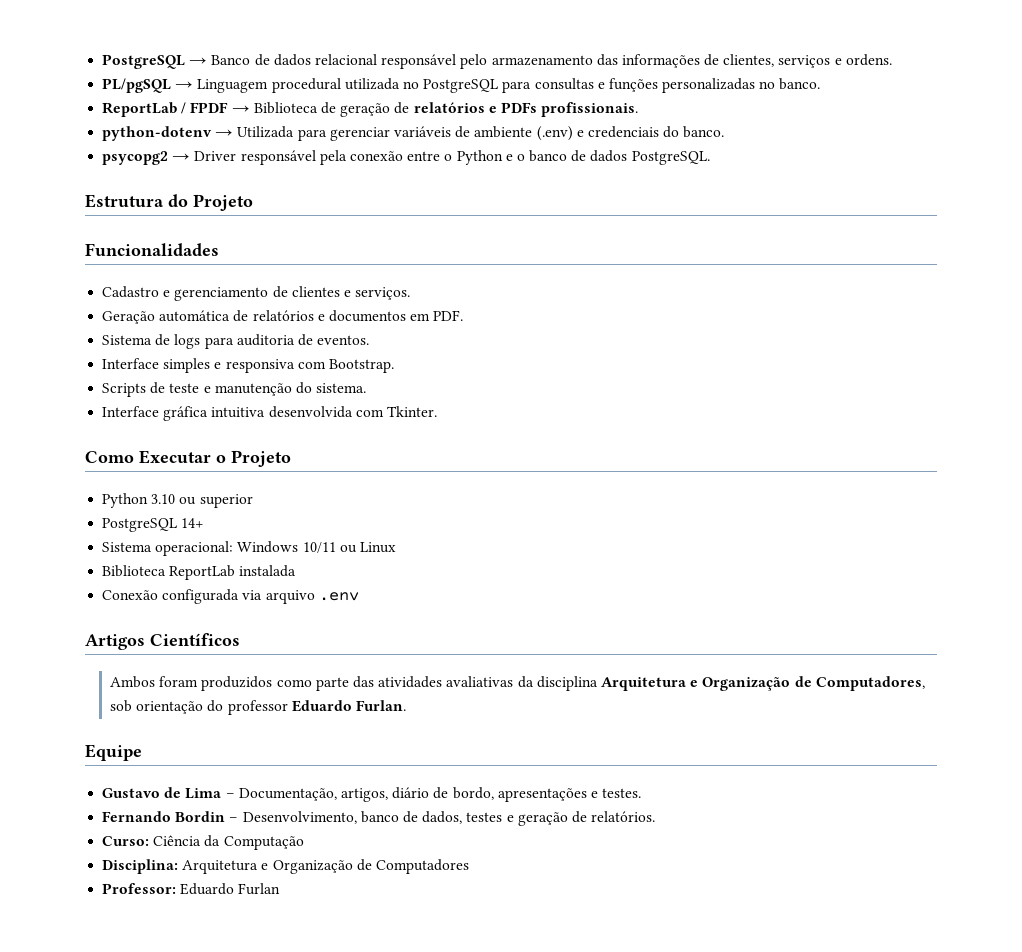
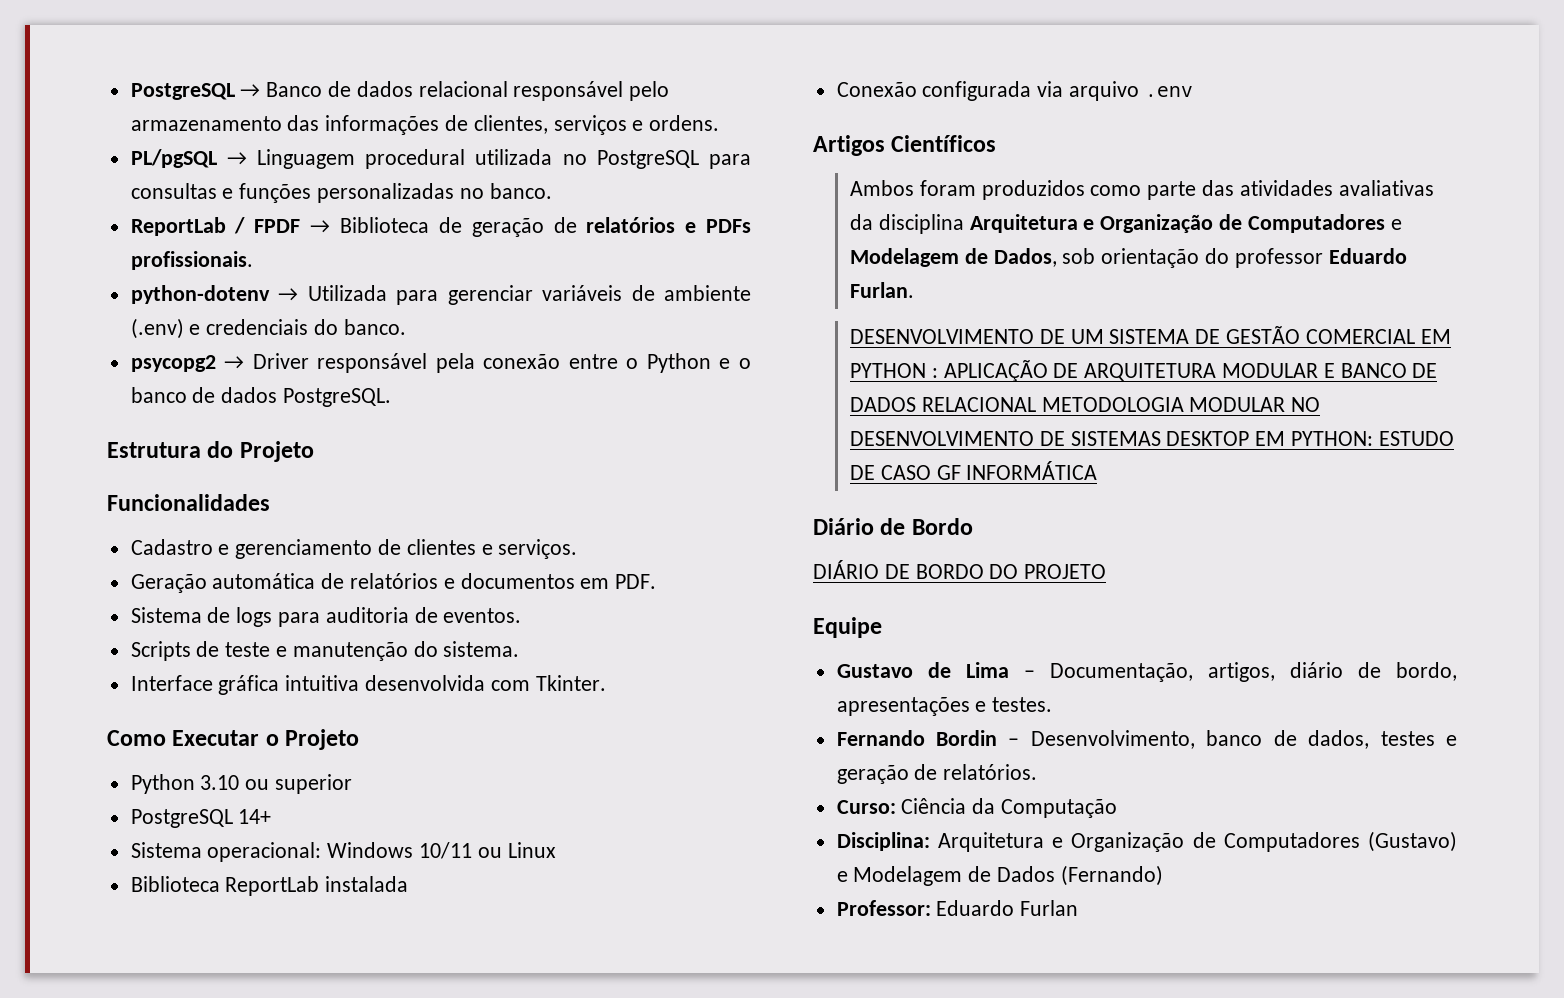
[102,358,394,373] // Interface simples e responsiva com Bootstrap. -> (522, 615) none
[815,676,925,691] Computadores, -> [1247,214,1402,233] [849,248,1057,267] Computadores e Modelagem de Dados,
(407, 705) none -> [849,326,1451,344] [849,360,1438,382] [849,397,1321,412] [849,431,1454,446] [849,461,1098,480] [813,518,973,535] [813,560,1107,579] // DESENVOLVIMENTO DE UM SISTEMA DE GESTÃO COMERCIAL EM PYTHON : APLICAÇÃO DE ARQUITETURA MODULAR E BANCO DE DADOS RELACIONAL METODOLOGIA MODULAR NO DESENVOLVIMENTO DE SISTEMAS DESKTOP EM PYTHON: ESTUDO DE CASO GF INFORMÁTICA // Diário de Bordo // DIÁRIO DE BORDO DO PROJETO
(469, 866) none -> [1368,831,1457,852] [836,865,1163,886] (Gustavo) e Modelagem de Dados (Fernando)

